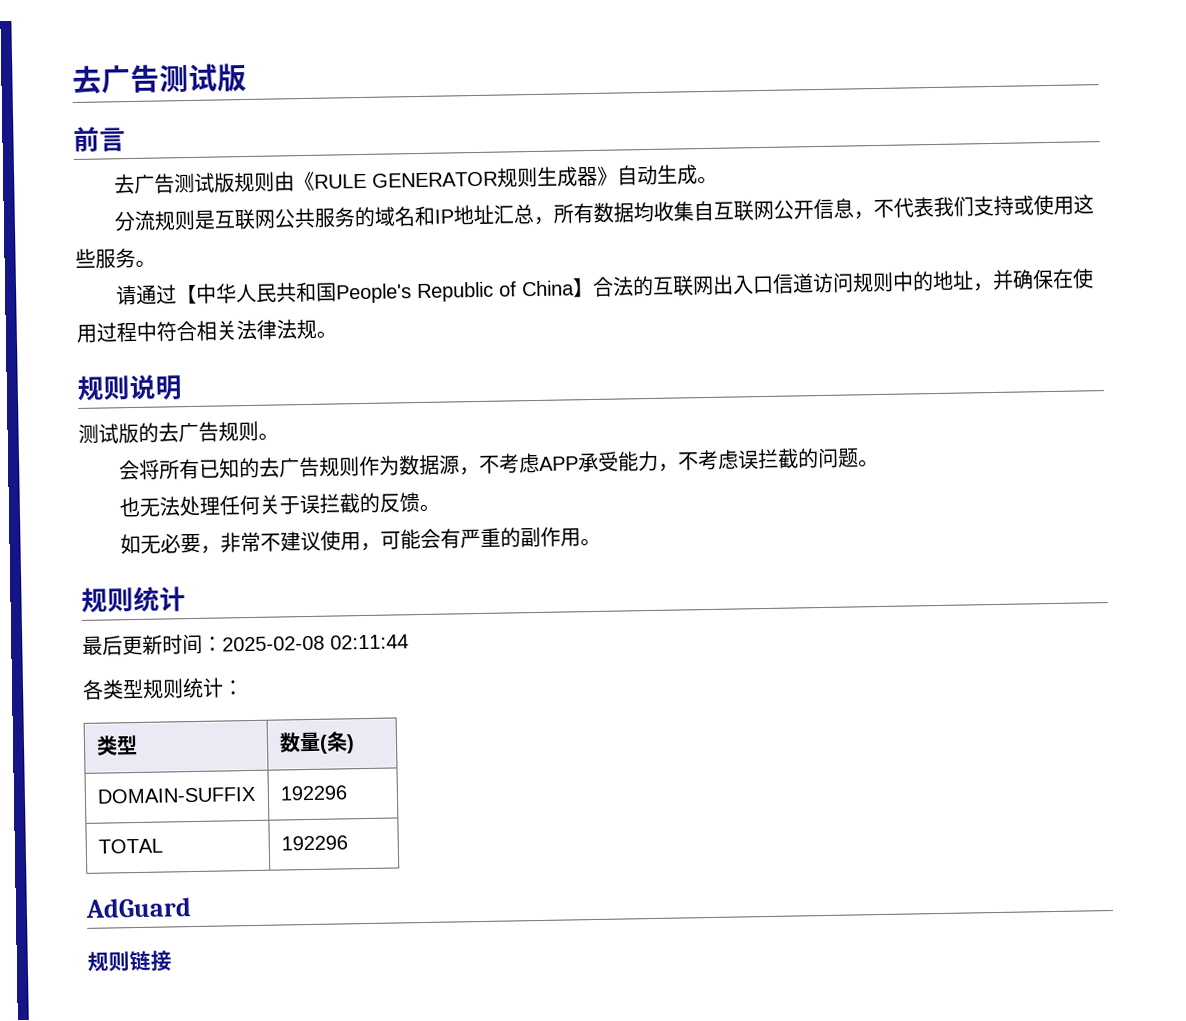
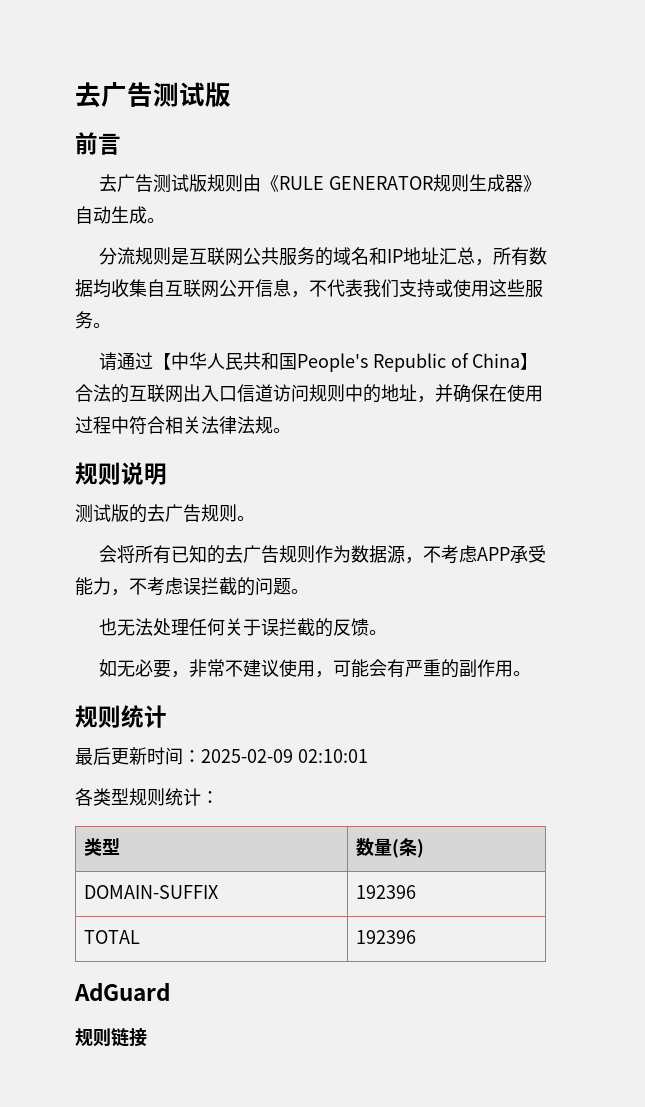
[222,634,409,652] 2025-02-08 02:11:44 -> [201,749,368,763] 2025-02-09 02:10:01
[279,785,348,801] 192296 -> [355,885,416,899] 192396
[280,835,348,851] 192296 -> [355,930,416,944] 192396

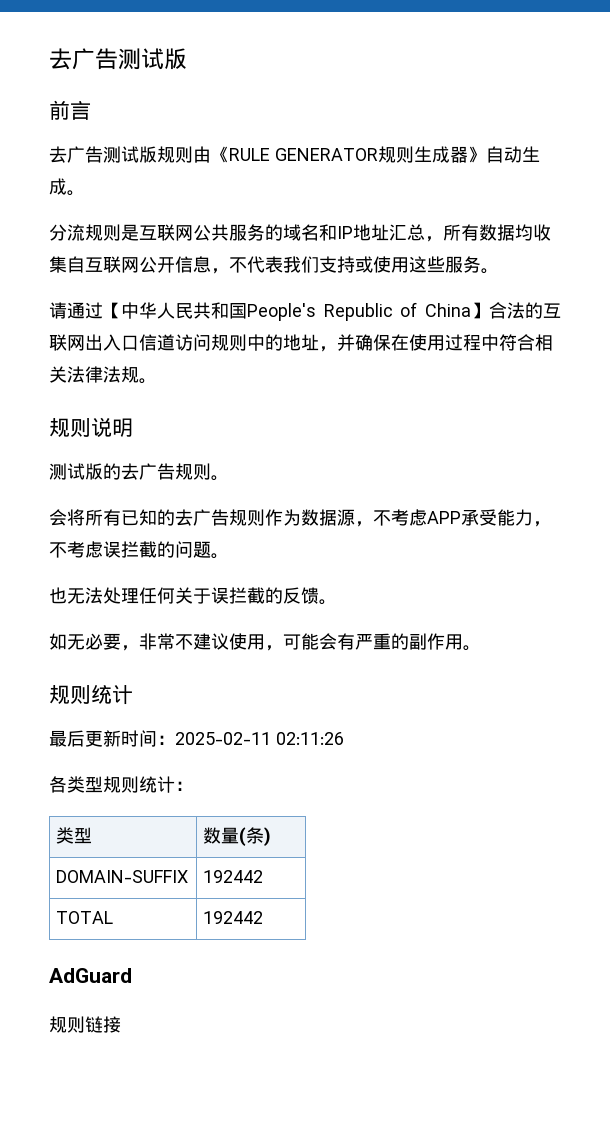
[201,749,368,763] 2025-02-09 02:10:01 -> [175,732,344,745] 2025-02-11 02:11:26
[355,885,416,899] 192396 -> [203,870,264,883] 192442
[355,930,416,944] 192396 -> [203,911,264,924] 192442

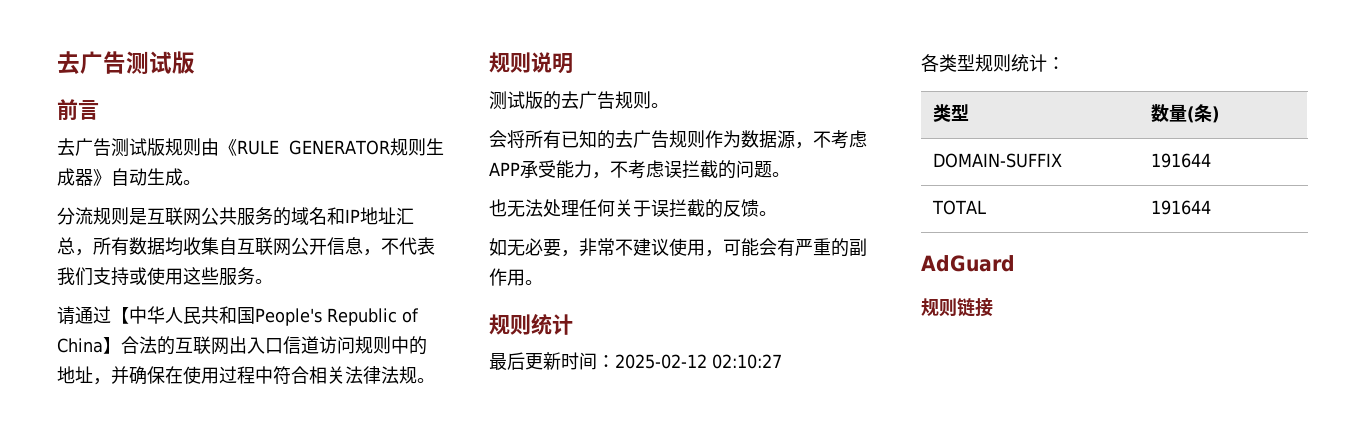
[175,732,344,745] 2025-02-11 02:11:26 -> [615,354,782,369] 2025-02-12 02:10:27
[203,870,264,883] 192442 -> [1150,153,1211,168] 191644
[203,911,264,924] 192442 -> [1150,200,1211,215] 191644

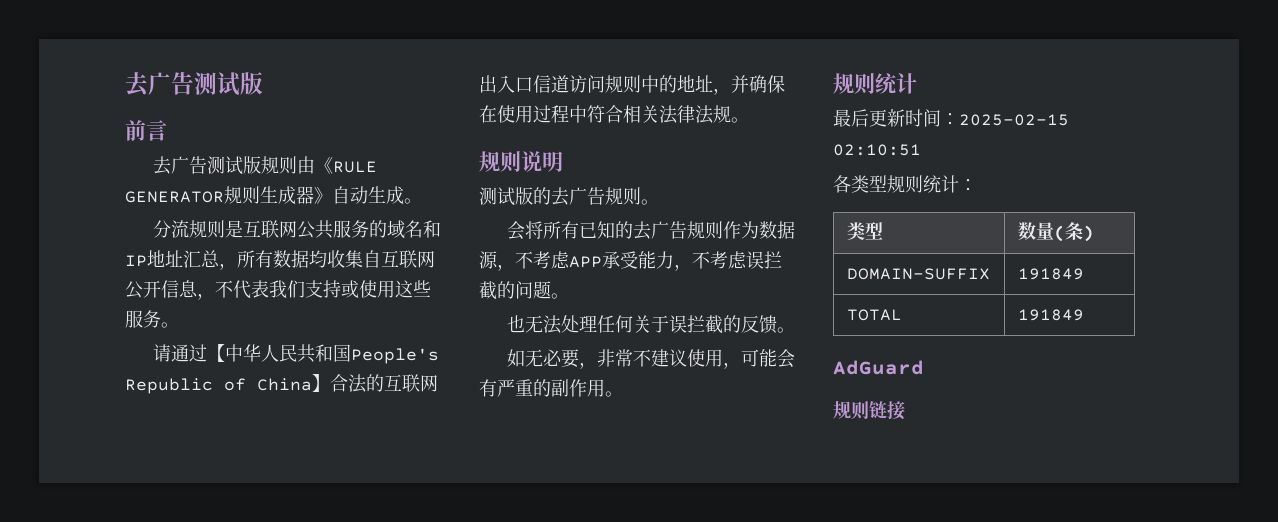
[615,354,782,369] 2025-02-12 02:10:27 -> [959,114,1069,126] [833,144,921,156] 2025-02-15 02:10:51
[1150,153,1211,168] 191644 -> [1017,268,1084,280] 191849
[1150,200,1211,215] 191644 -> [1017,309,1084,321] 191849

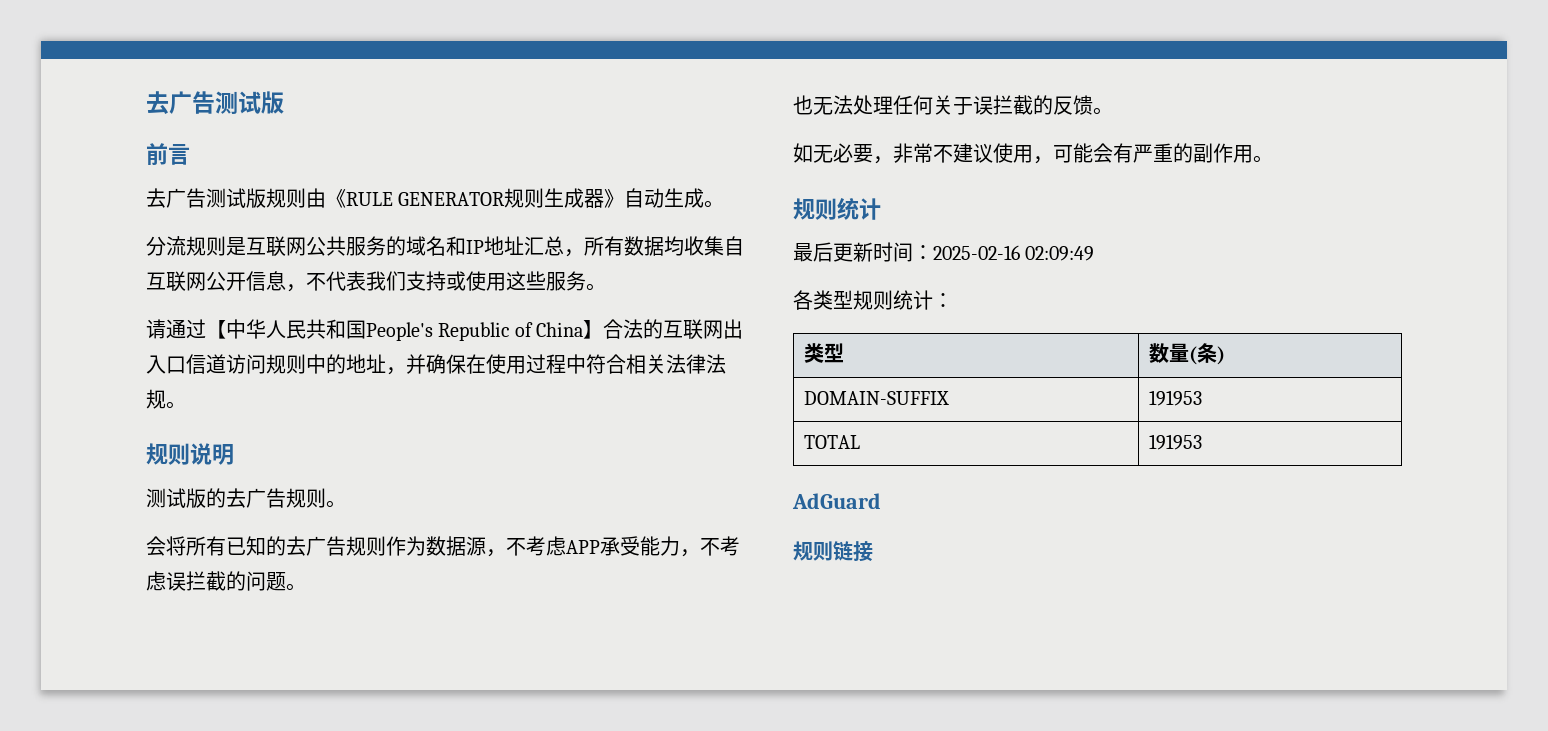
[959,114,1069,126] [833,144,921,156] 2025-02-15 02:10:51 -> [933,245,1095,261] 2025-02-16 02:09:49
[1017,268,1084,280] 191849 -> [1149,390,1203,406] 191953
[1017,309,1084,321] 191849 -> [1149,434,1203,450] 191953

